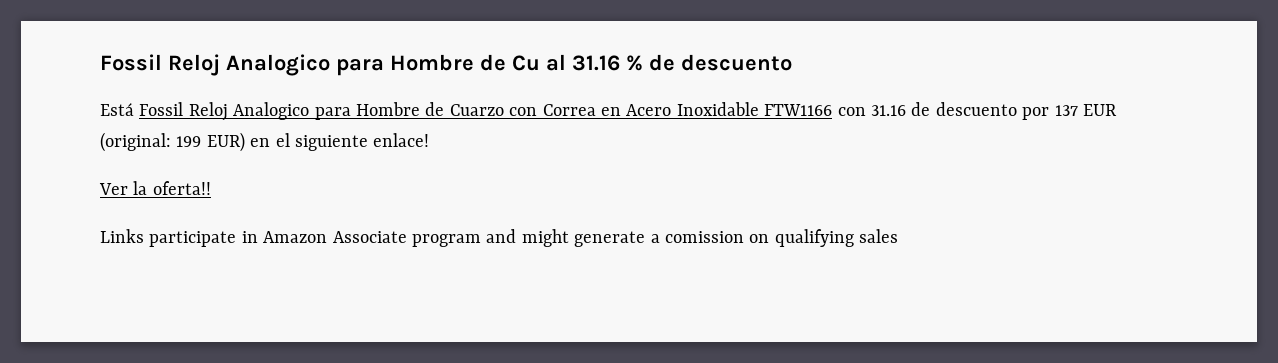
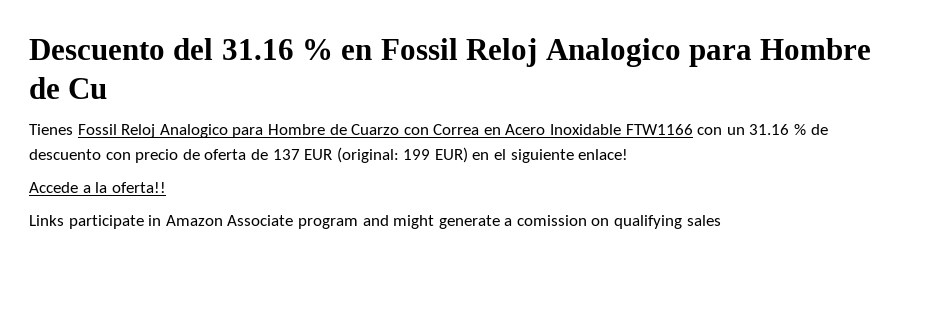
(100, 62) none -> [29,38,373,60] Descuento del 31.16 % en
[546,54,792,71] [100,103,134,116] al 31.16 % de descuento // Está -> [29,124,73,135] // Tienes
[870,102,1050,120] 31.16 de descuento por -> [726,124,828,135] [29,149,268,163] un 31.16 % de descuento con precio de oferta de
[99,183,128,195] Ver -> [29,182,91,193] Accede a

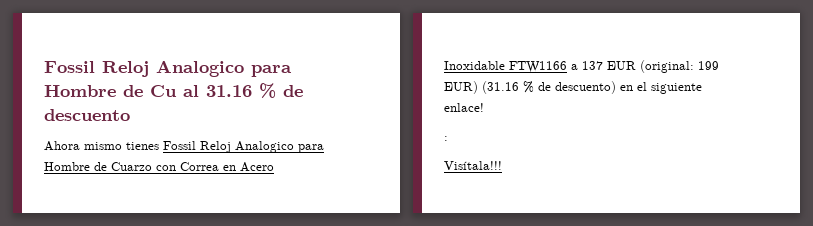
[29,38,373,60] Descuento del 31.16 % en -> (44, 67) none
[29,124,73,135] // Tienes -> [183,83,303,98] [44,109,130,121] [44,141,159,151] al 31.16 % de descuento // Ahora mismo tienes
[697,124,828,135] [29,149,268,163] con un 31.16 % de descuento con precio de oferta de -> [571,64,578,70] a
(468, 155) none -> [482,81,616,94] (31.16 % de descuento)
[29,182,166,193] [29,215,721,229] Accede a la oferta!! // Links participate in Amazon Associate program and might generate a comission on qualifying sales -> [444,136,448,141] [444,161,502,170] : // Visítala!!!

